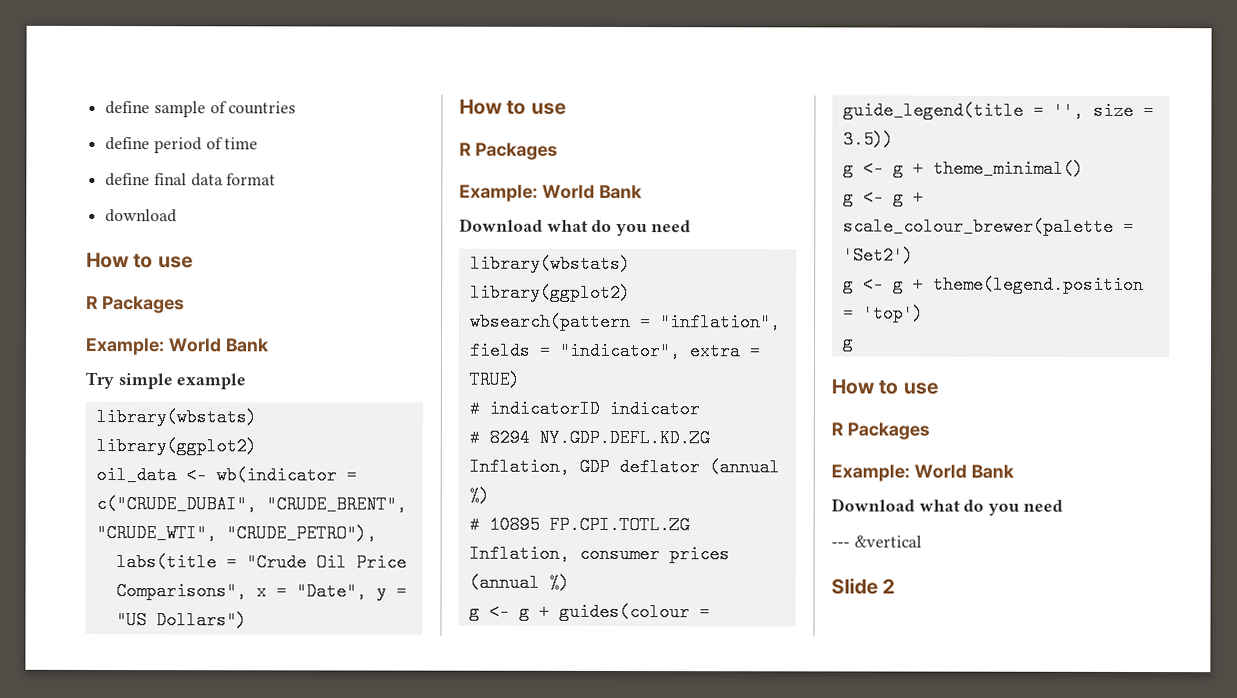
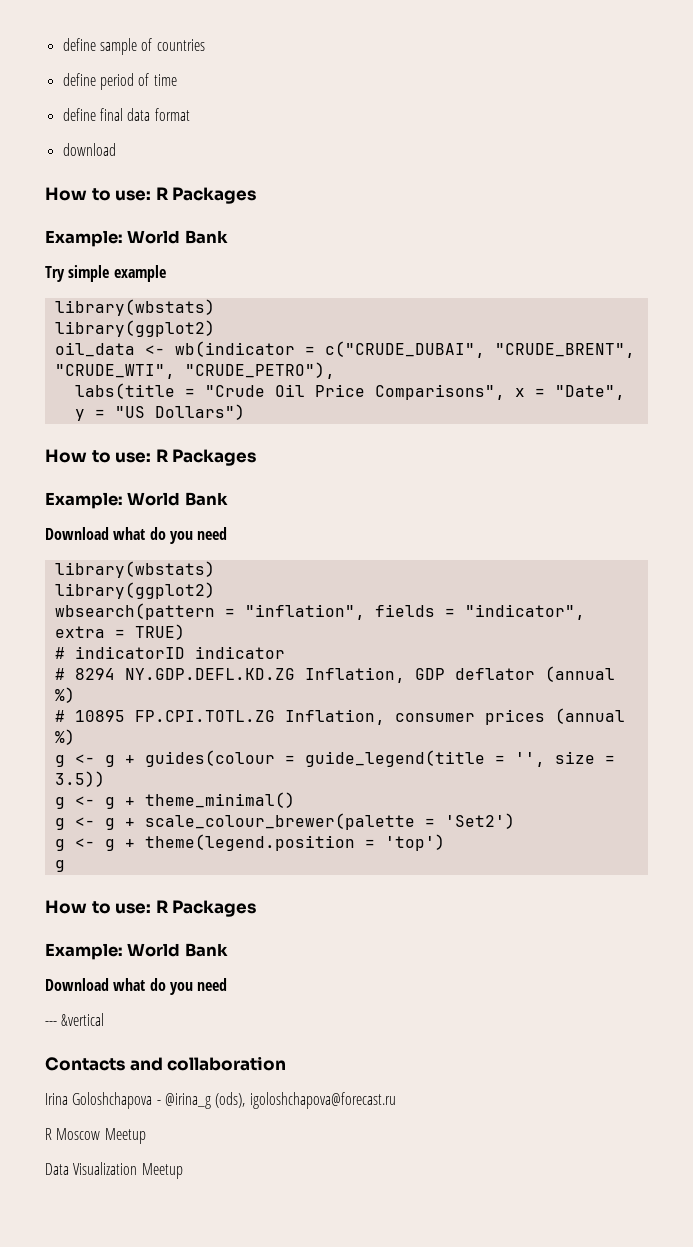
[157,256,193,269] use // -> [115,190,152,201] use:
[530,102,566,115] use // -> [115,452,152,463] use:
[902,382,938,395] use // -> [115,903,152,914] use:
[831,578,896,595] Slide 2 -> [45,1056,287,1071] [45,1092,396,1109] [45,1128,146,1144] [45,1162,183,1179] Contacts and collaboration // Irina Goloshchapova - @irina_g (ods), igoloshchapova@forecast.ru // R Moscow Meetup // Data Visualization Meetup

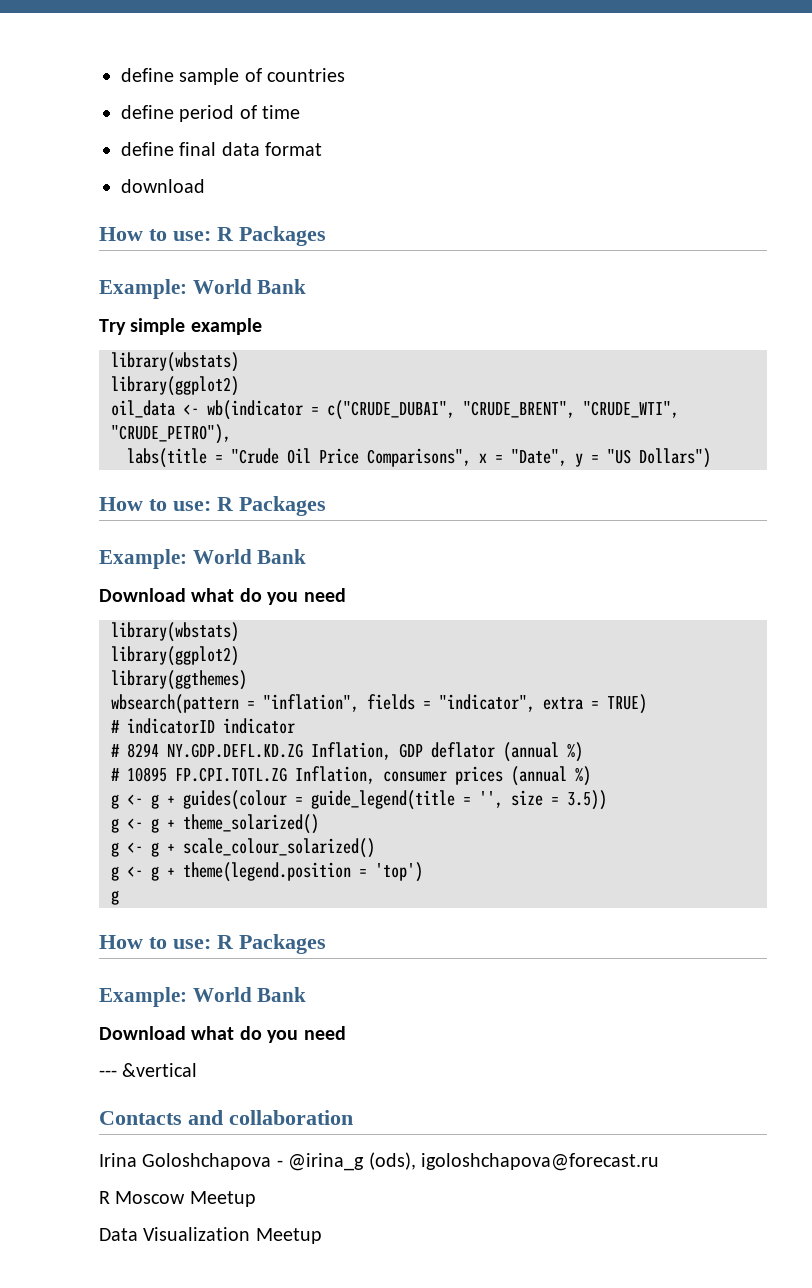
(215, 590) none -> [111,670,247,690] // library(ggthemes)
[144,792,295,808] [54,813,515,830] theme_minimal() // g <- g + scale_colour_brewer(palette = 'Set2') -> [183,814,319,834] [111,838,375,858] theme_solarized() // g <- g + scale_colour_solarized()

